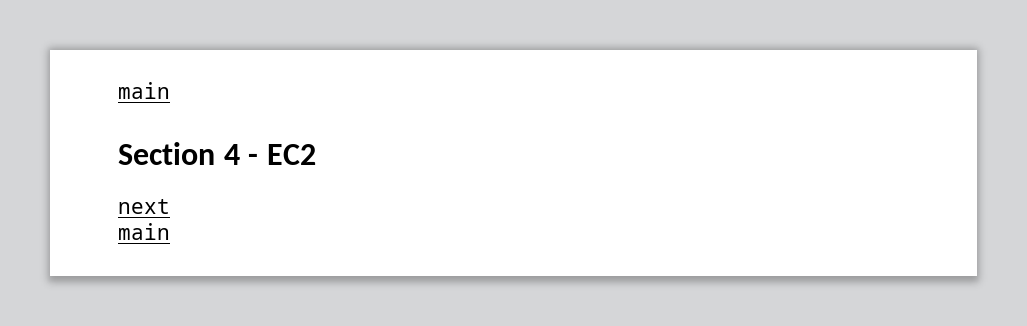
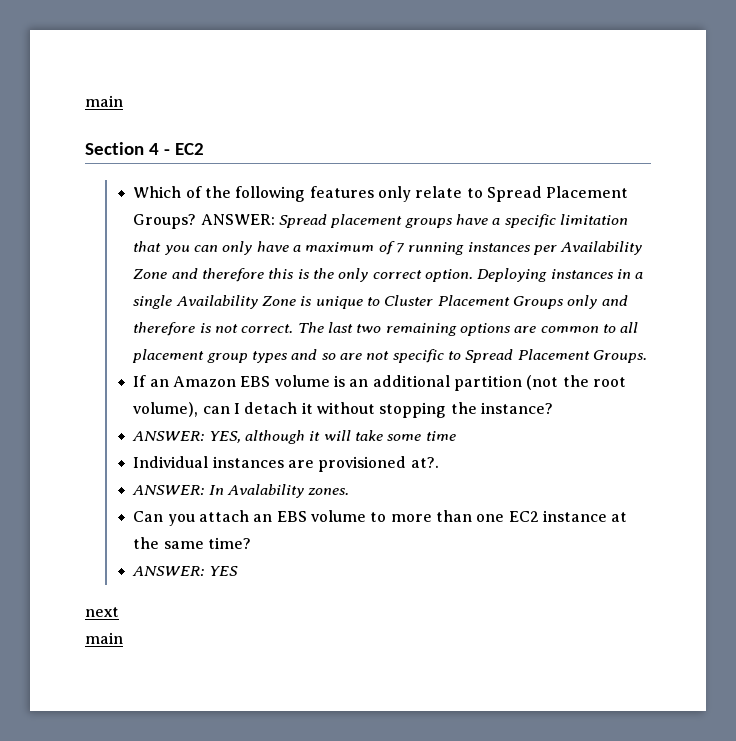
(316, 154) none -> [133,186,629,202] [133,214,628,229] [133,241,643,255] [133,268,644,282] [133,295,628,309] [133,322,639,336] [132,349,647,363] [133,375,626,391] [133,402,553,418] [132,430,456,444] [133,456,439,472] [132,484,350,498] [133,510,628,526] [133,537,251,549] [132,566,238,576] // Which of the following features only relate to Spread Placement Groups? ANSWER: Spread placement groups have a specific limitation that you can only have a maximum of 7 running instances per Availability Zone and therefore this is the only correct option. Deploying instances in a single Availability Zone is unique to Cluster Placement Groups only and therefore is not correct. The last two remaining options are common to all placement group types and so are not specific to Spread Placement Groups. // If an Amazon EBS volume is an additional partition (not the root volume), can I detach it without stopping the instance? // ANSWER: YES, although it will take some time // Individual instances are provisioned at?. // ANSWER: In Avalability zones. // Can you attach an EBS volume to more than one EC2 instance at the same time? // ANSWER: YES

